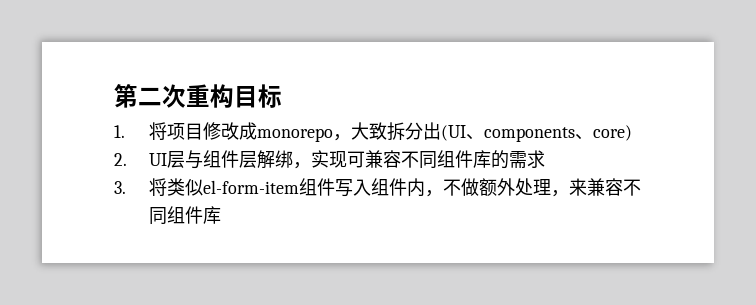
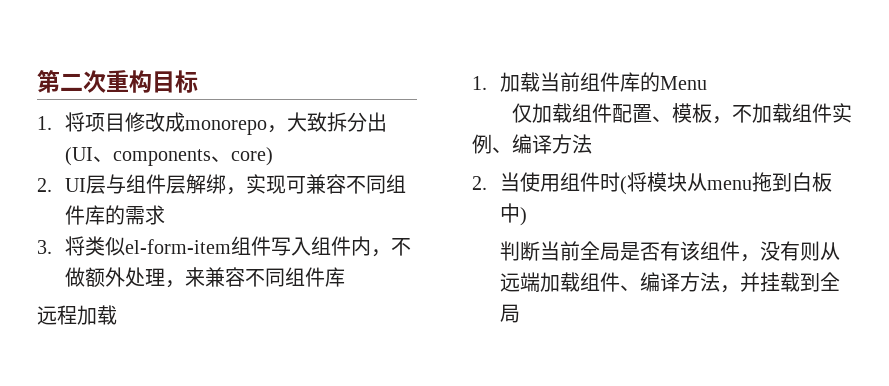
(222, 215) none -> [37,305,117,325] [472,72,708,92] [511,103,852,124] [472,134,592,154] [472,172,833,195] [500,203,528,226] [500,241,841,262] [500,272,841,293] [500,304,521,323] // 远程加载 // 1.加载当前组件库的Menu // 仅加载组件配置、模板，不加载组件实例、编译方法 // 2.当使用组件时(将模块从menu拖到白板中) // 判断当前全局是否有该组件，没有则从远端加载组件、编译方法，并挂载到全局

